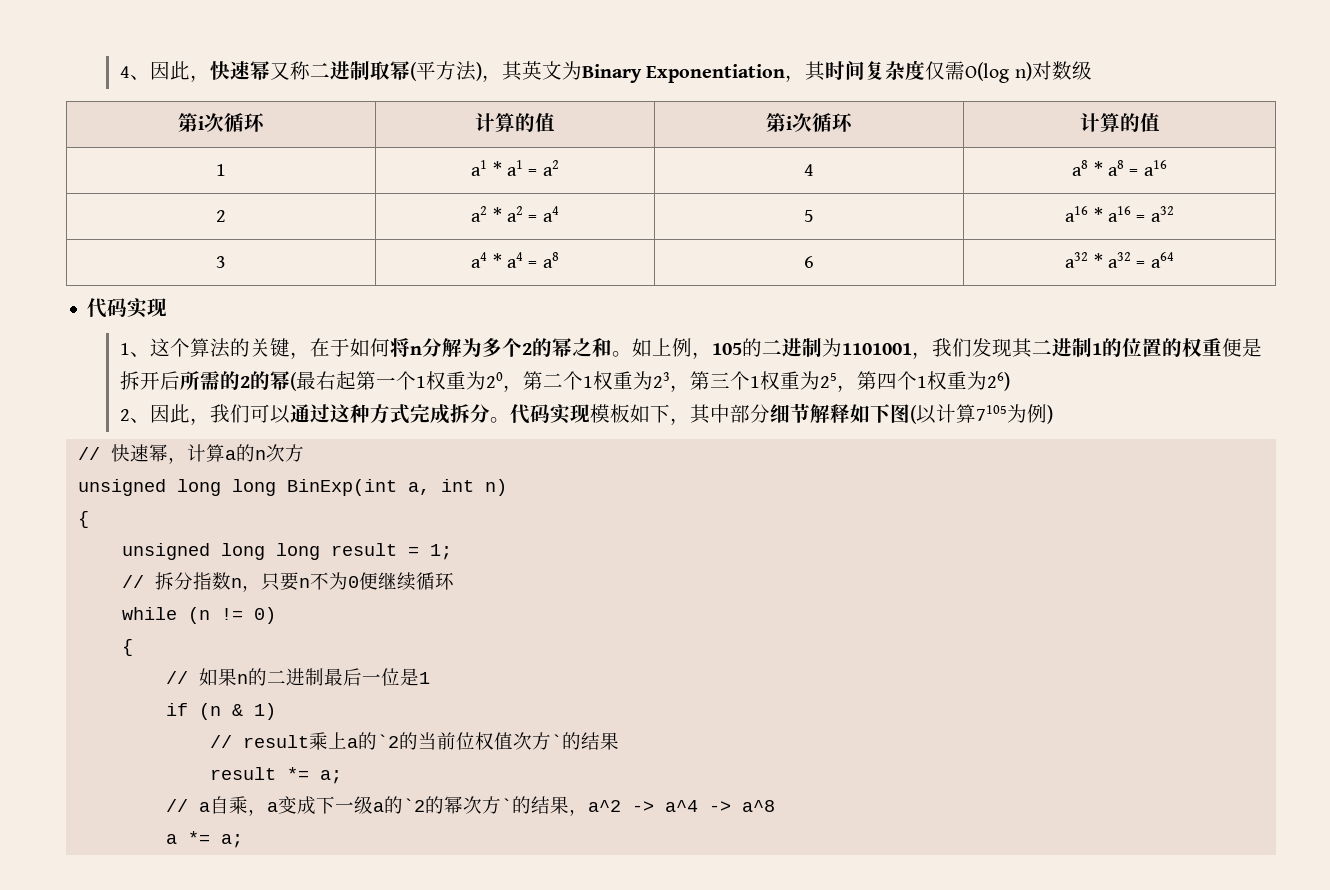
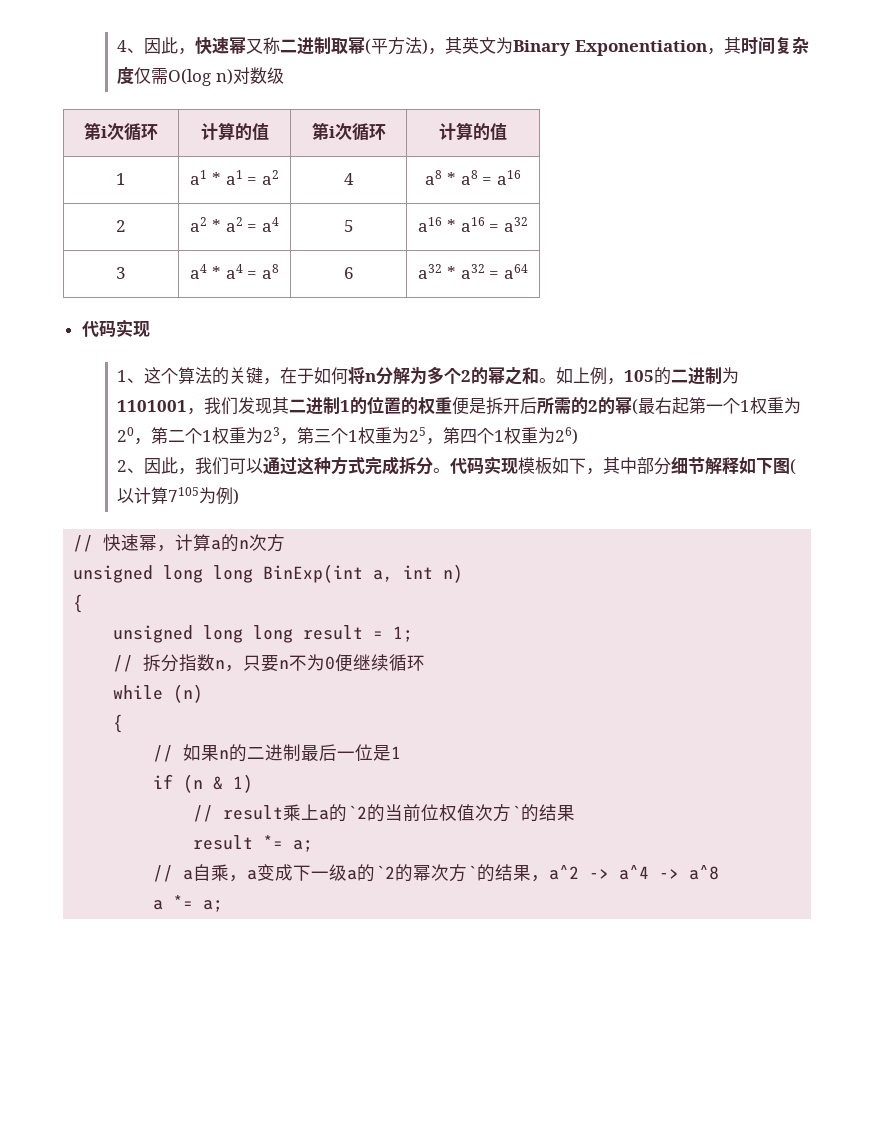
[187,607,276,624] (n != 0) -> [173,684,204,703] (n)

